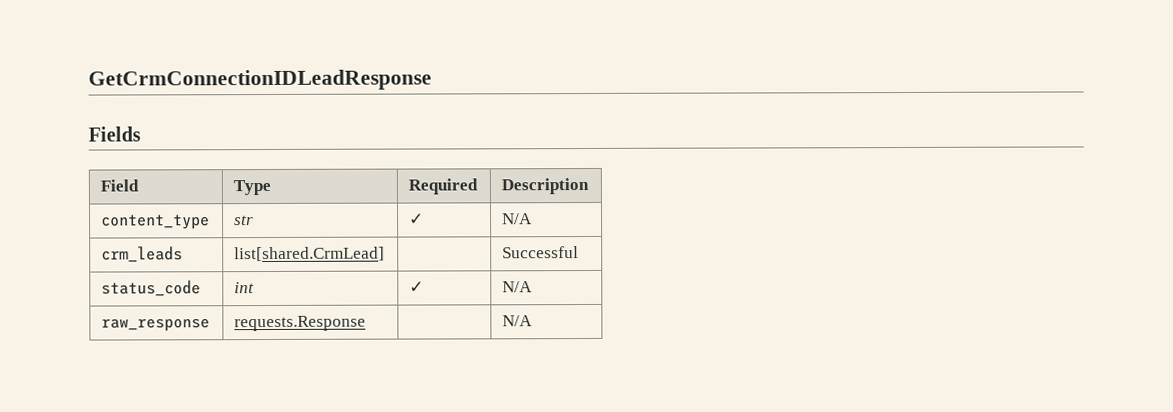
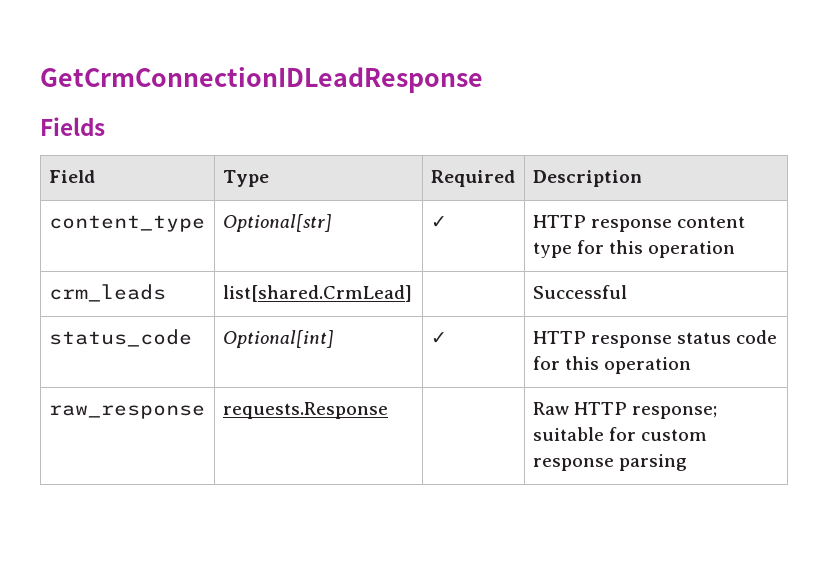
[234,215,255,226] [409,213,425,225] [502,213,534,225] str | ✓ | N/A -> [222,214,332,232] [430,216,447,228] [532,215,746,232] [532,240,736,258] Optional[str] | ✓ | HTTP response content type for this operation
[234,282,256,294] [409,281,425,293] [502,281,534,293] [101,318,211,332] [234,315,367,332] [502,315,534,327] int | ✓ | N/A // raw_response | requests.Response | | N/A -> [222,330,334,348] [430,332,447,344] [532,330,778,348] [532,356,692,374] [48,405,205,419] [222,402,388,419] [532,402,718,419] [532,427,708,441] [532,454,687,471] Optional[int] | ✓ | HTTP response status code for this operation // raw_response | requests.Response | | Raw HTTP response; suitable for custom response parsing

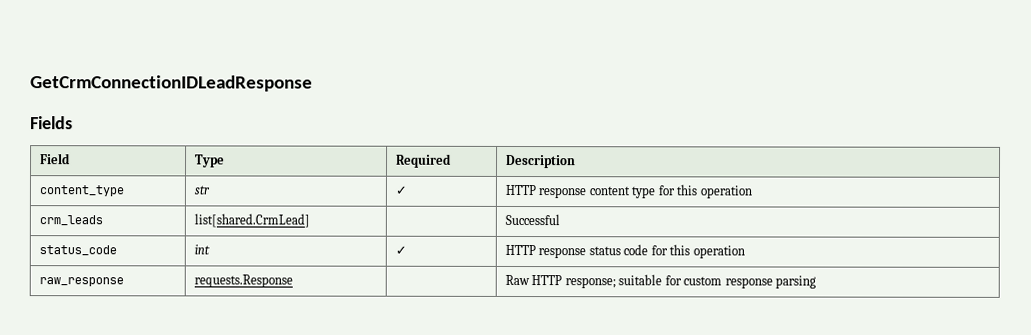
[222,214,332,232] Optional[str] -> [193,185,210,195] str
[222,330,334,348] Optional[int] -> [193,244,210,255] int

